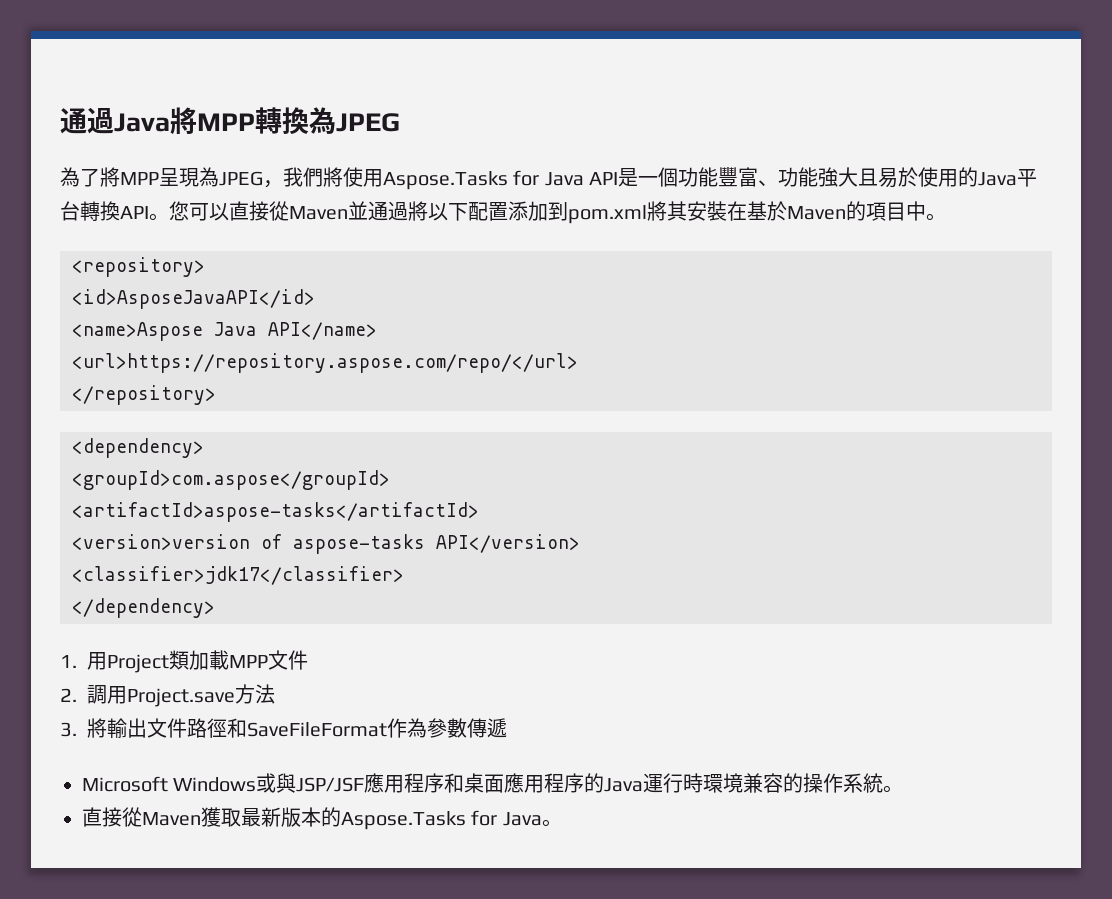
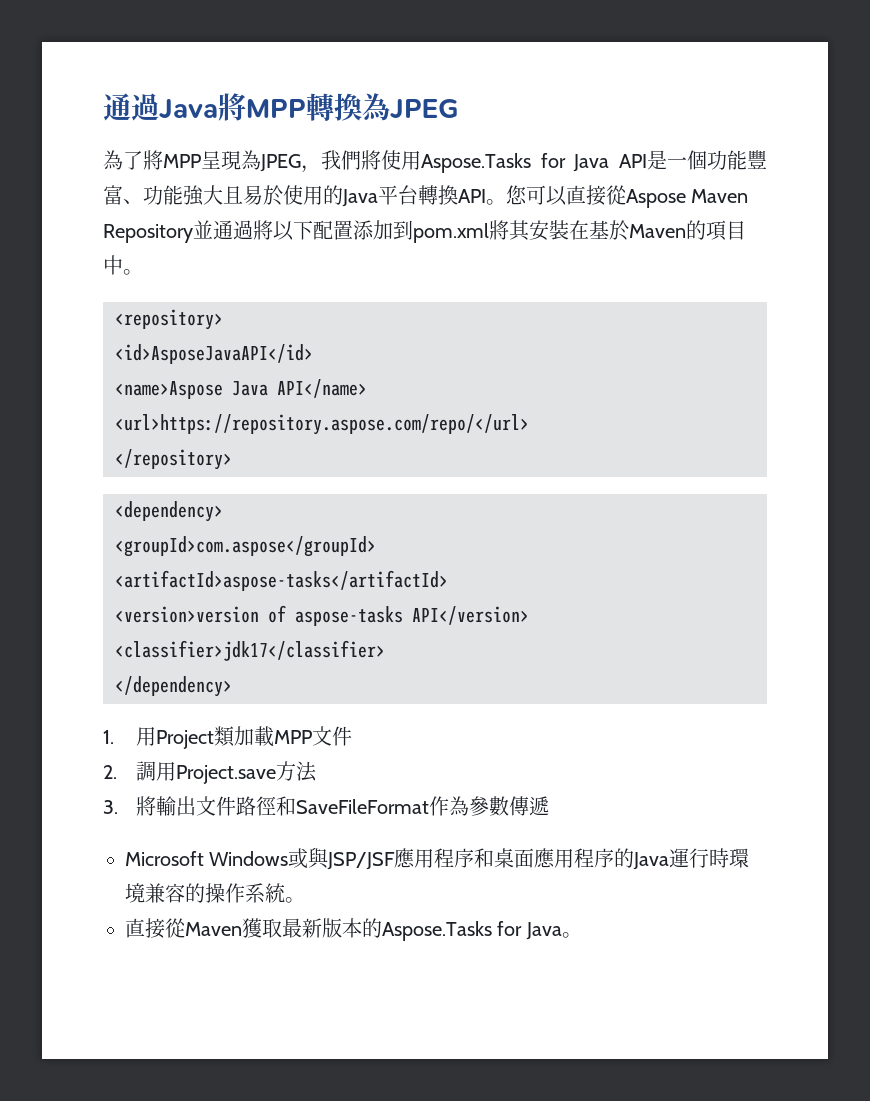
[289,206,348,220] Maven -> [626,189,749,208] [103,224,193,243] Aspose Maven Repository

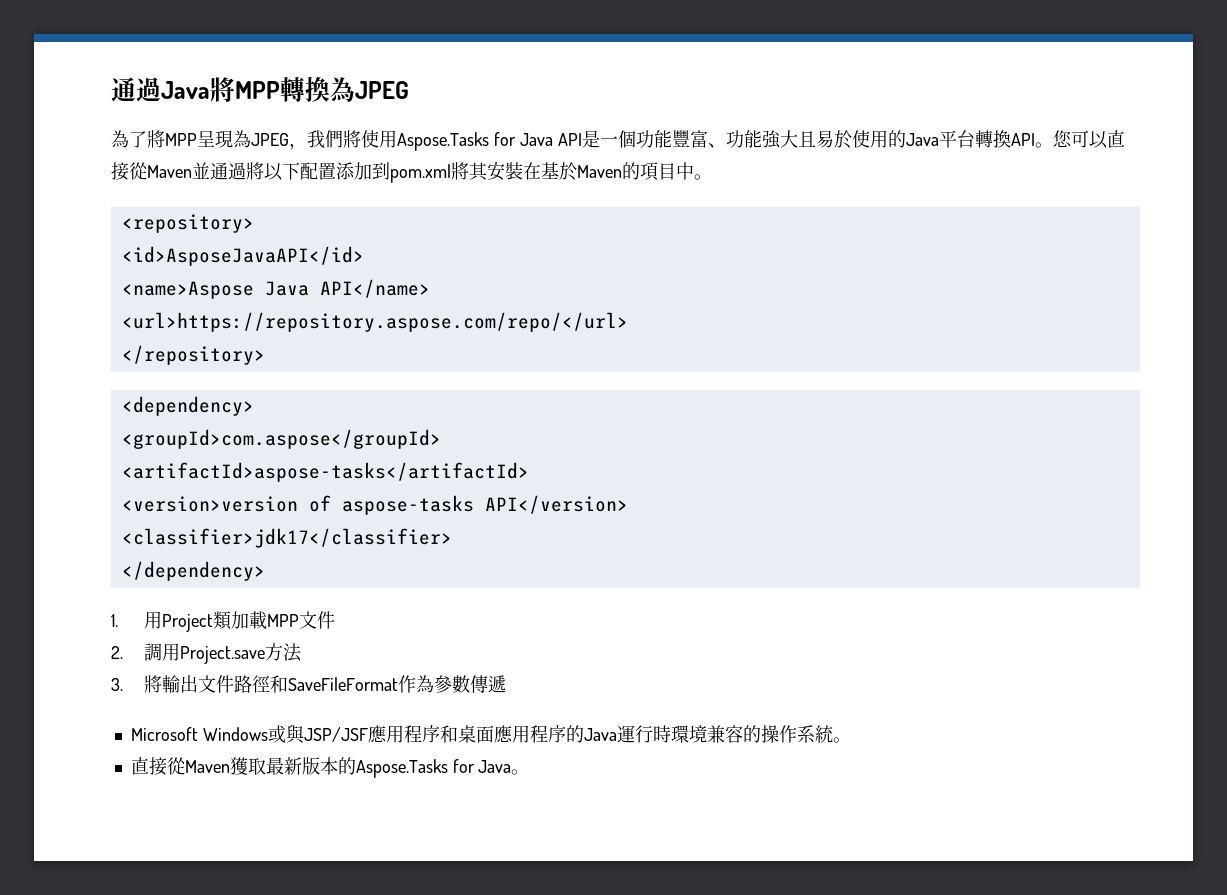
[626,189,749,208] [103,224,193,243] Aspose Maven Repository -> [147,165,192,178] Maven

